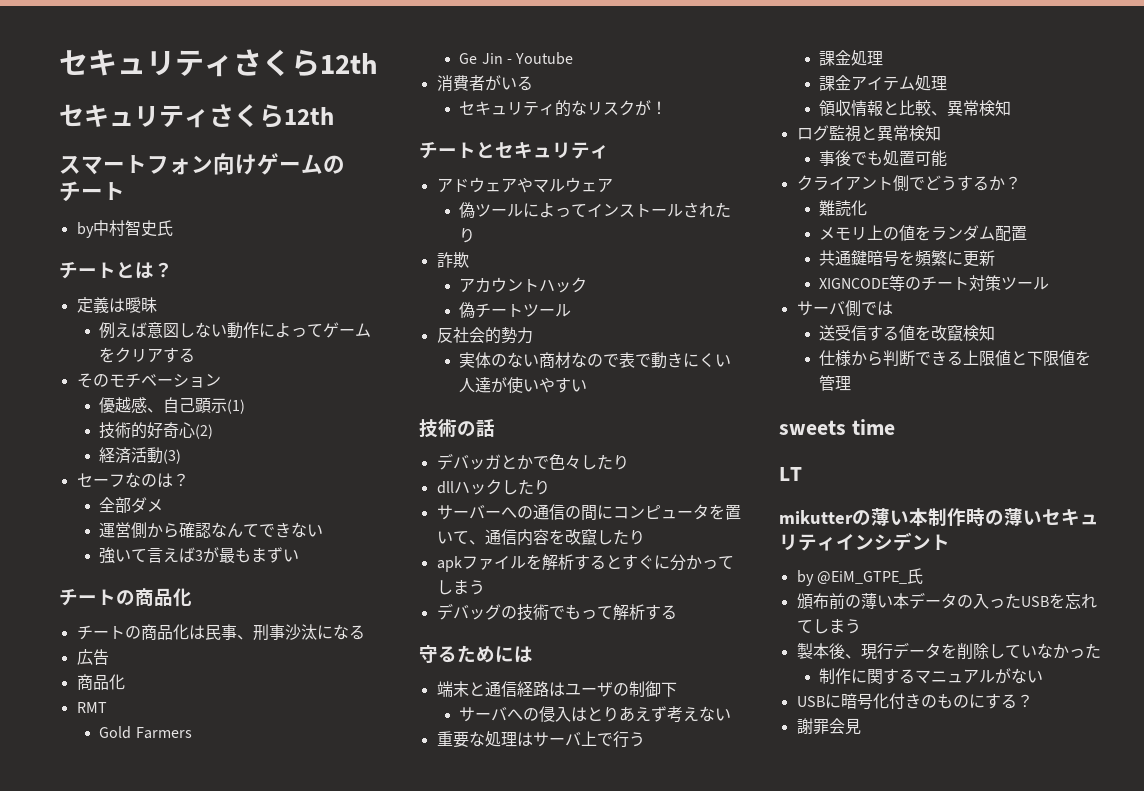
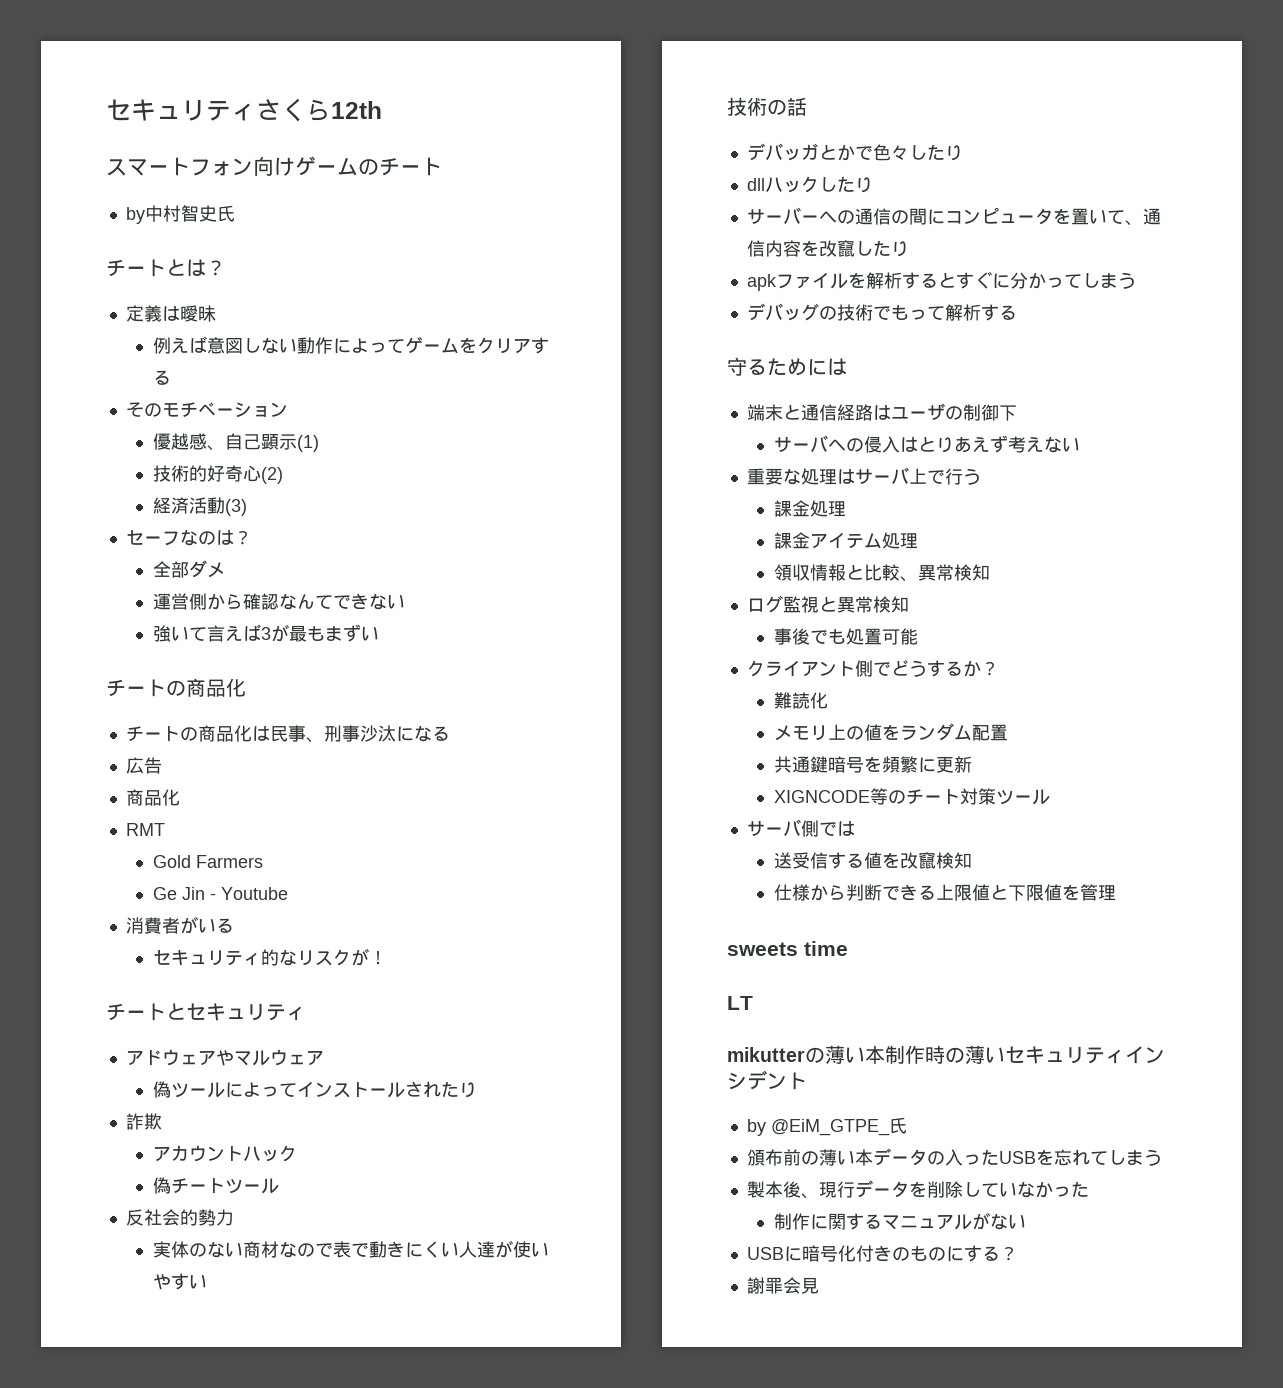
[59,49,378,77] [59,104,334,128] セキュリティさくら12th // セキュリティさくら12th -> [106,98,382,122] セキュリティさくら12th

